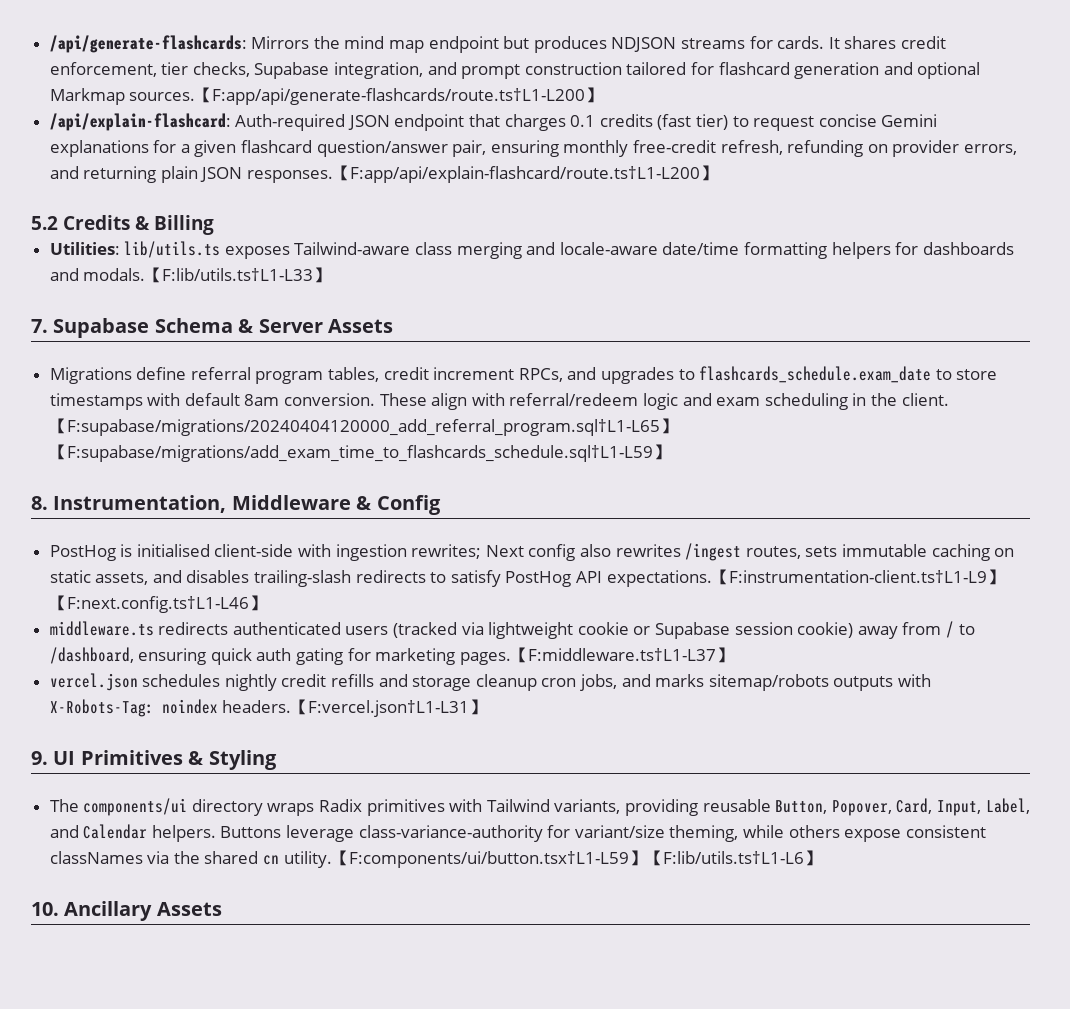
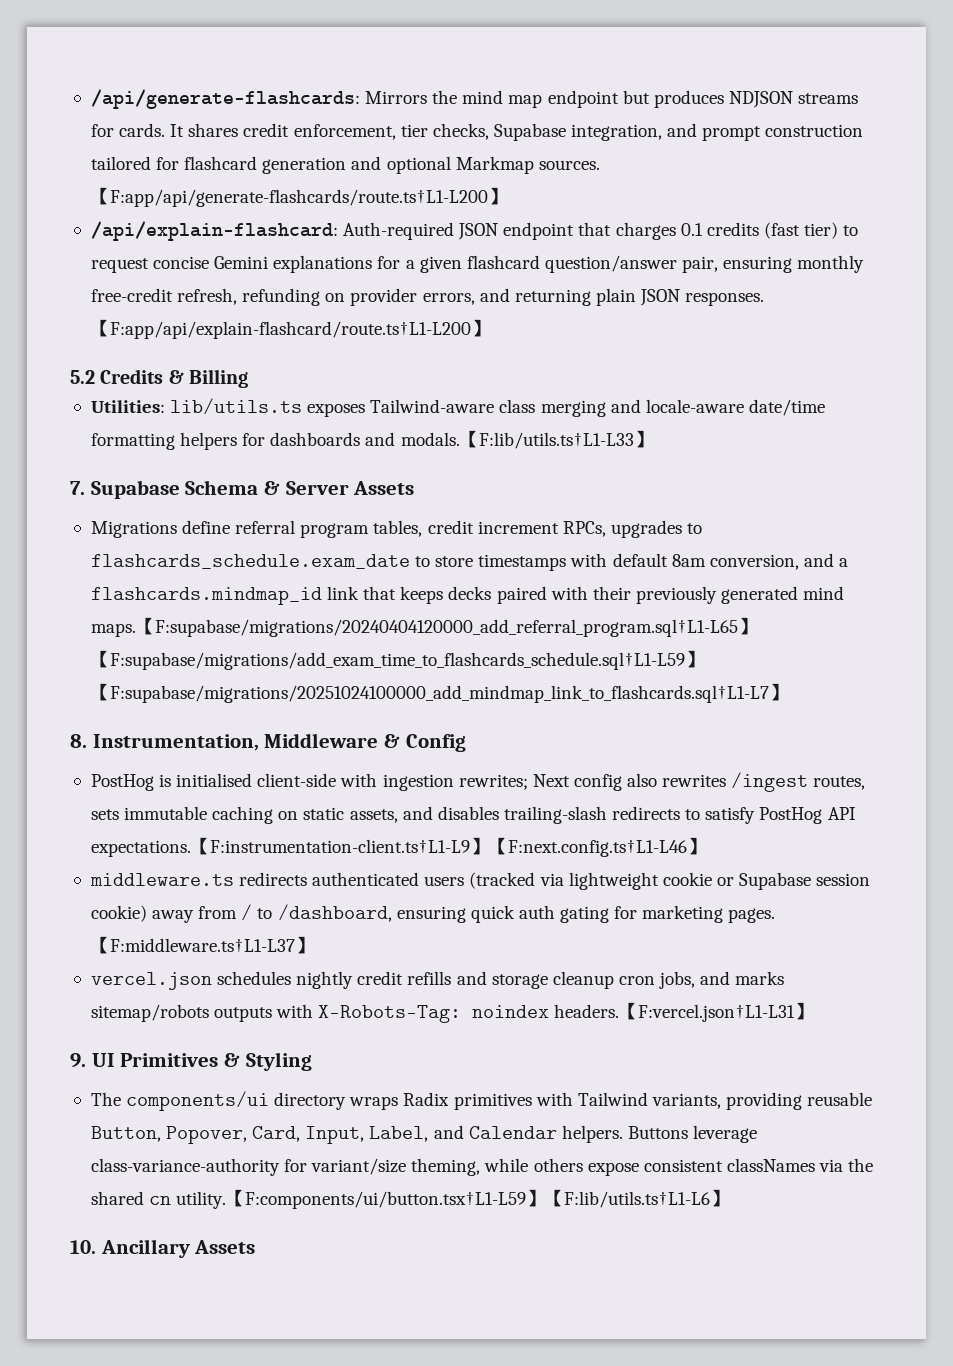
[567,367,597,380] and -> (606, 529) none
[284,393,949,410] conversion. These align with referral/redeem logic and exam scheduling in the client. -> [709,553,849,570] [90,586,845,605] [90,623,136,637] conversion, and a flashcards.mindmap_id link that keeps decks paired with their previously generated mind maps.
(670, 452) none -> [90,683,788,703] 【F:supabase/migrations/20251024100000_add_mindmap_link_to_flashcards.sql†L1-L7】

